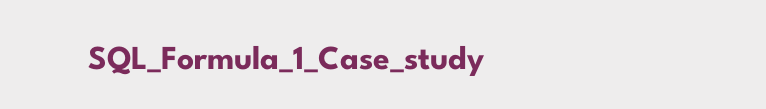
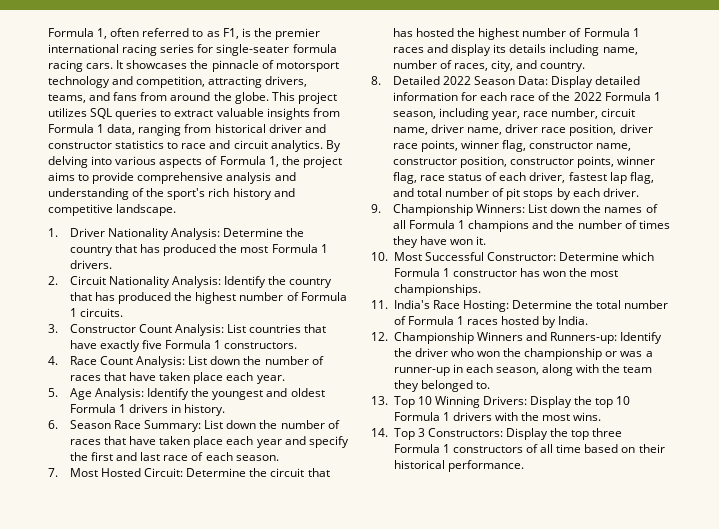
[88,45,484,76] SQL_Formula_1_Case_study -> [48,28,320,40] [48,44,337,56] [48,60,339,72] [48,76,308,88] [48,92,337,104] [48,108,340,120] [48,124,326,136] [48,140,341,152] [48,156,342,168] [48,172,296,184] [48,188,295,200] [48,204,177,216] [48,228,305,240] [69,244,328,256] [69,260,112,269] [48,276,333,288] [69,292,347,304] [69,308,123,317] [48,324,327,336] [69,340,298,352] [48,356,324,368] [69,372,285,384] [48,388,325,400] [69,404,226,416] [48,420,340,432] [69,436,349,448] [69,452,279,461] [48,468,330,477] [392,28,640,40] [392,44,638,56] [392,60,586,72] [371,76,641,88] [392,92,661,101] [392,108,636,120] [392,124,653,136] [392,140,632,152] [392,156,656,168] [392,172,654,184] [392,188,639,200] [371,204,658,216] [392,220,670,232] [392,236,487,248] [371,252,655,261] [393,268,619,277] [393,284,481,296] [371,300,669,312] [393,316,589,328] [371,332,663,344] [393,348,653,360] [393,364,653,376] [393,380,490,392] [371,396,631,408] [393,412,602,421] [371,428,623,440] [393,444,665,453] [393,460,524,472] Formula 1, often referred to as F1, is the premier international racing series for single-seater formula racing cars. It showcases the pinnacle of motorsport technology and competition, attracting drivers, teams, and fans from around the globe. This project utilizes SQL queries to extract valuable insights from Formula 1 data, ranging from historical driver and constructor statistics to race and circuit analytics. By delving into various aspects of Formula 1, the project aims to provide comprehensive analysis and understanding of the sport's rich history and competitive landscape. // 1. Driver Nationality Analysis: Determine the country that has produced the most Formula 1 drivers. // 2. Circuit Nationality Analysis: Identify the country that has produced the highest number of Formula 1 circuits. // 3. Constructor Count Analysis: List countries that have exactly five Formula 1 constructors. // 4. Race Count Analysis: List down the number of races that have taken place each year. // 5. Age Analysis: Identify the youngest and oldest Formula 1 drivers in history. // 6. Season Race Summary: List down the number of races that have taken place each year and specify the first and last race of each season. // 7. Most Hosted Circuit: Determine the circuit that has hosted the highest number of Formula 1 races and display its details including name, number of races, city, and country. // 8. Detailed 2022 Season Data: Display detailed information for each race of the 2022 Formula 1 season, including year, race number, circuit name, driver name, driver race position, driver race points, winner flag, constructor name, constructor position, constructor points, winner flag, race status of each driver, fastest lap flag, and total number of pit stops by each driver. // 9. Championship Winners: List down the names of all Formula 1 champions and the number of times they have won it. // 10. Most Successful Constructor: Determine which Formula 1 constructor has won the most championships. // 11. India's Race Hosting: Determine the total number of Formula 1 races hosted by India. // 12. Championship Winners and Runners-up: Identify the driver who won the championship or was a runner-up in each season, along with the team they belonged to. // 13. Top 10 Winning Drivers: Display the top 10 Formula 1 drivers with the most wins. // 14. Top 3 Constructors: Display the top three Formula 1 constructors of all time based on their historical performance.

